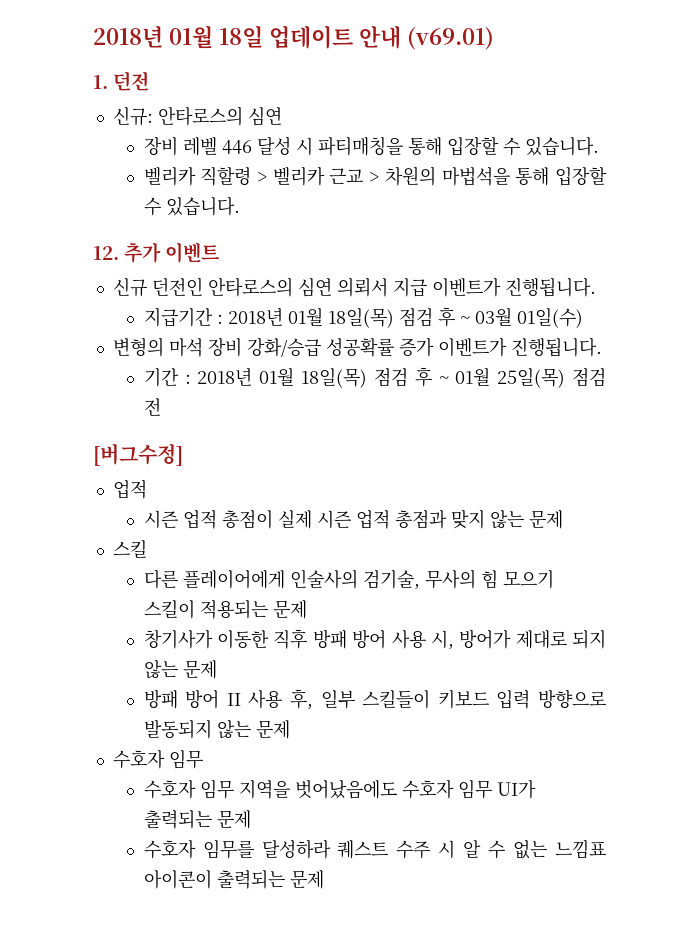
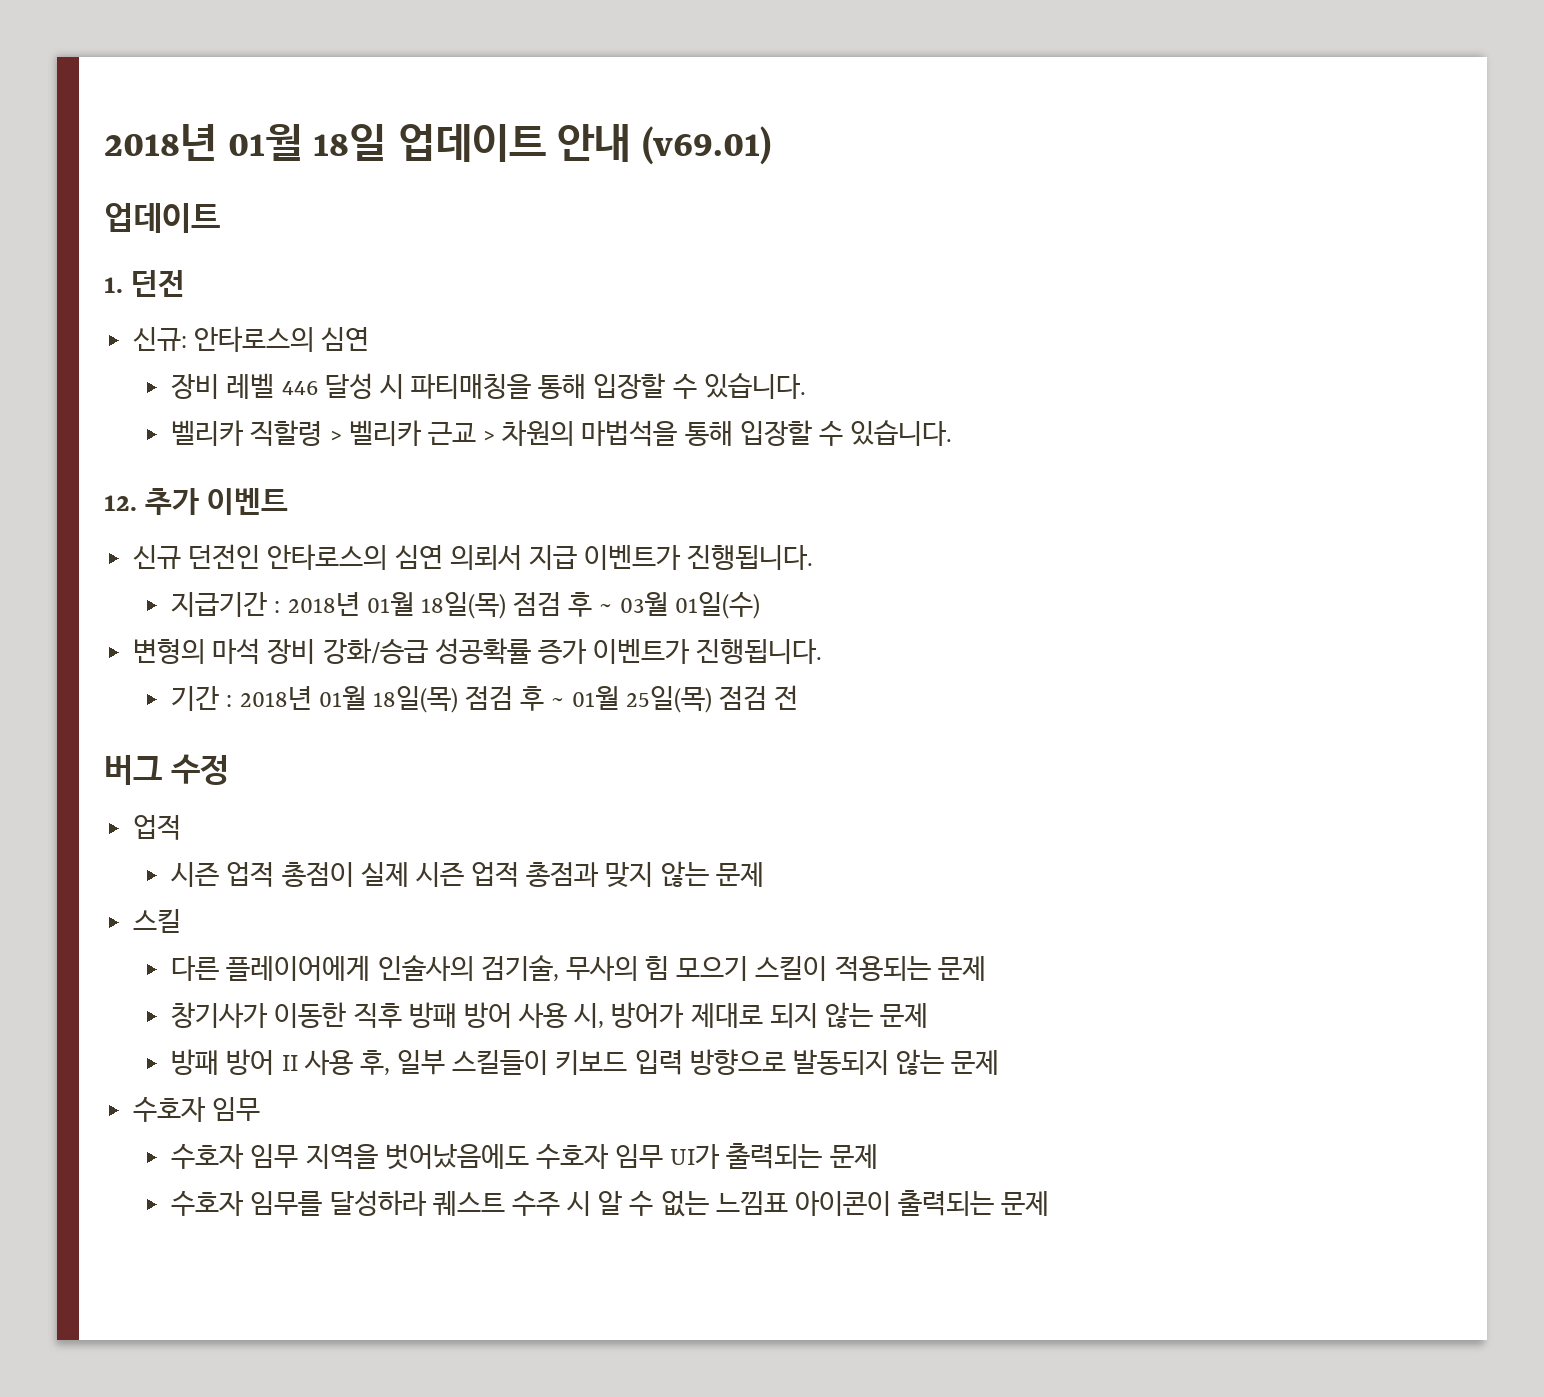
(494, 38) none -> [104,203,220,233] // 업데이트
[93,443,183,466] [버그수정] -> [104,754,229,785] 버그 수정

